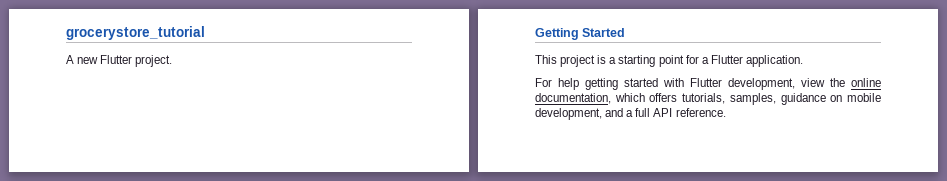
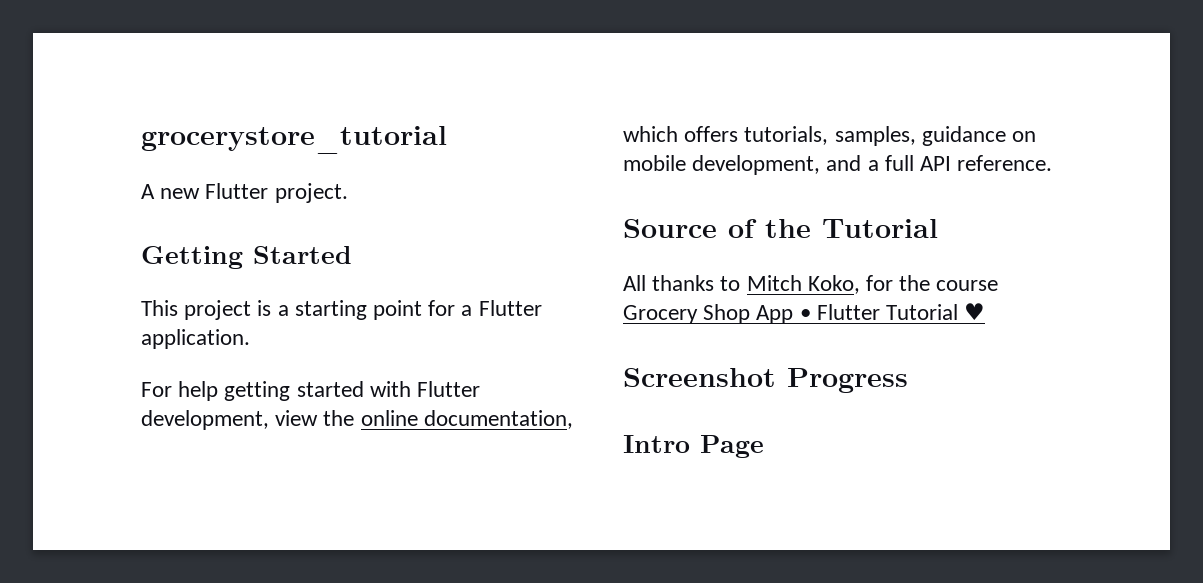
(726, 112) none -> [623,219,938,238] [623,275,999,294] [623,303,986,324] [623,368,908,393] [623,435,764,458] // Source of the Tutorial // All thanks to Mitch Koko, for the course Grocery Shop App • Flutter Tutorial ♥ // Screenshot Progress // Intro Page

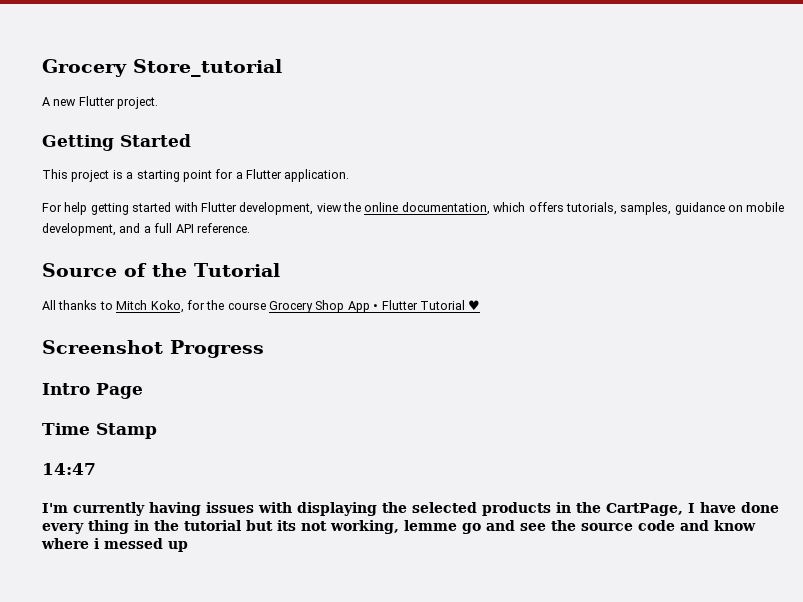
[141,126,447,154] grocerystore_tutorial -> [42,59,282,77] Grocery Store_tutorial
(764, 446) none -> [42,423,157,439] [42,463,96,475] [42,502,779,516] [42,520,756,534] [41,538,188,552] // Time Stamp // 14:47 // I'm currently having issues with displaying the selected products in the CartPage, I have done every thing in the tutorial but its not working, lemme go and see the source code and know where i messed up

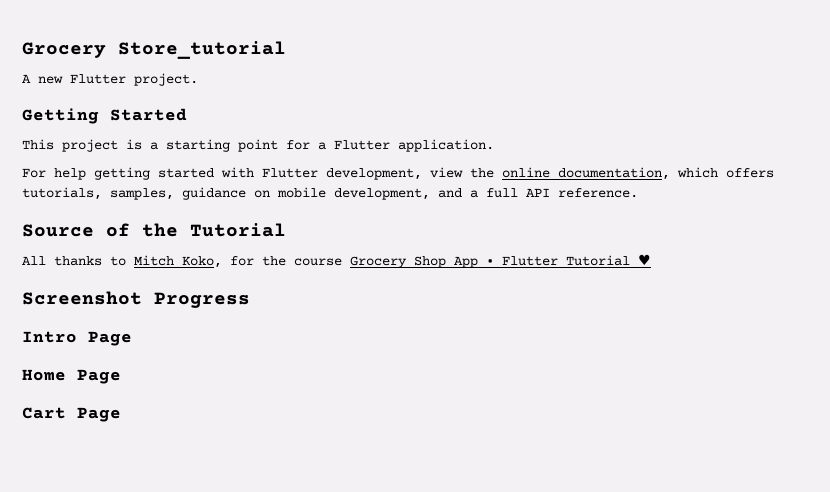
[42,423,157,439] [42,463,96,475] [42,502,779,516] [42,520,756,534] [41,538,188,552] Time Stamp // 14:47 // I'm currently having issues with displaying the selected products in the CartPage, I have done every thing in the tutorial but its not working, lemme go and see the source code and know where i messed up -> [22,369,121,384] [22,407,121,422] Home Page // Cart Page

